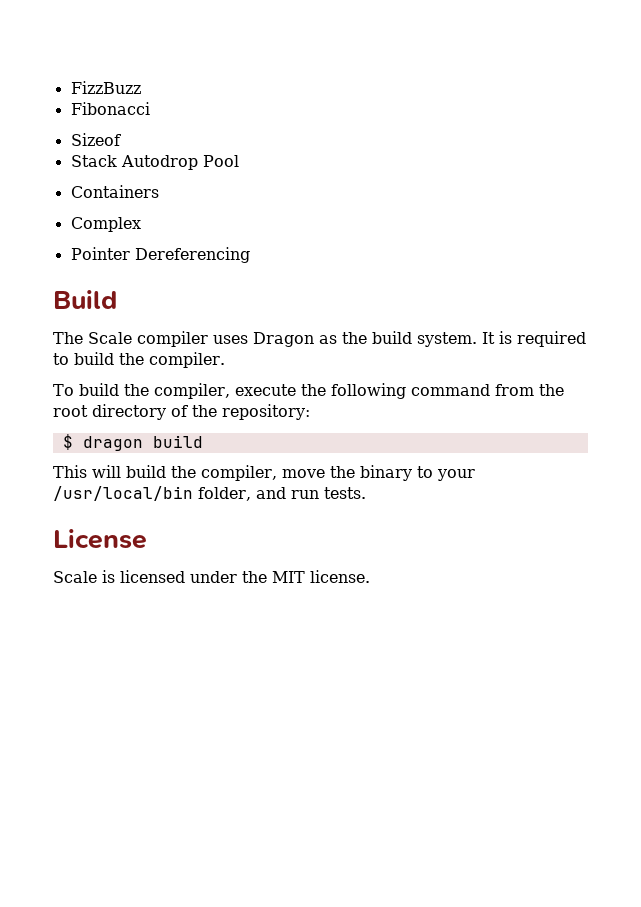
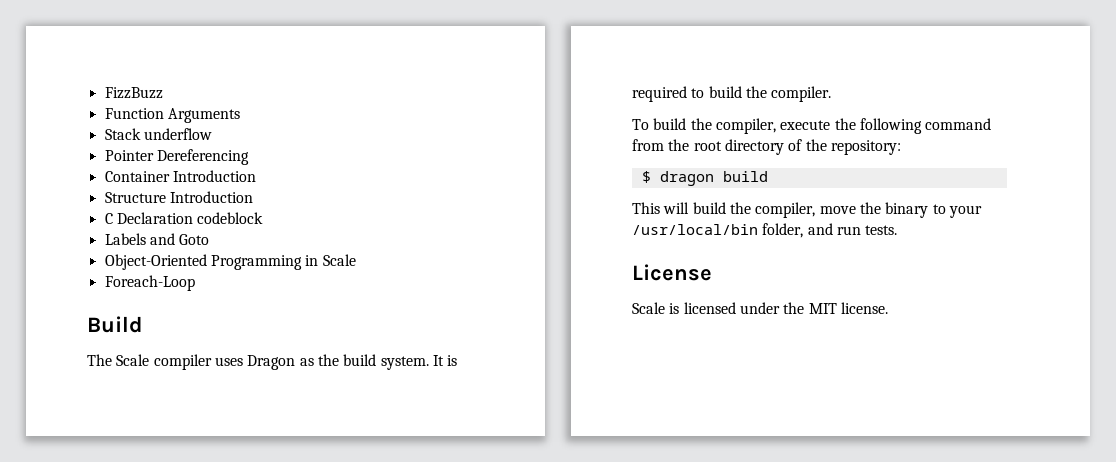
[70,102,150,115] [70,133,121,146] Fibonacci // Sizeof -> [104,108,240,123] Function Arguments
[120,155,239,170] [70,185,159,198] [70,217,141,232] [70,247,250,263] Autodrop Pool // Containers // Complex // Pointer Dereferencing -> [143,128,212,140] [104,149,249,165] [104,170,256,182] [104,191,253,203] [104,212,264,224] [104,233,210,245] [104,254,356,270] [104,275,195,291] underflow // Pointer Dereferencing // Container Introduction // Structure Introduction // C Declaration codeblock // Labels and Goto // Object-Oriented Programming in Scale // Foreach-Loop

